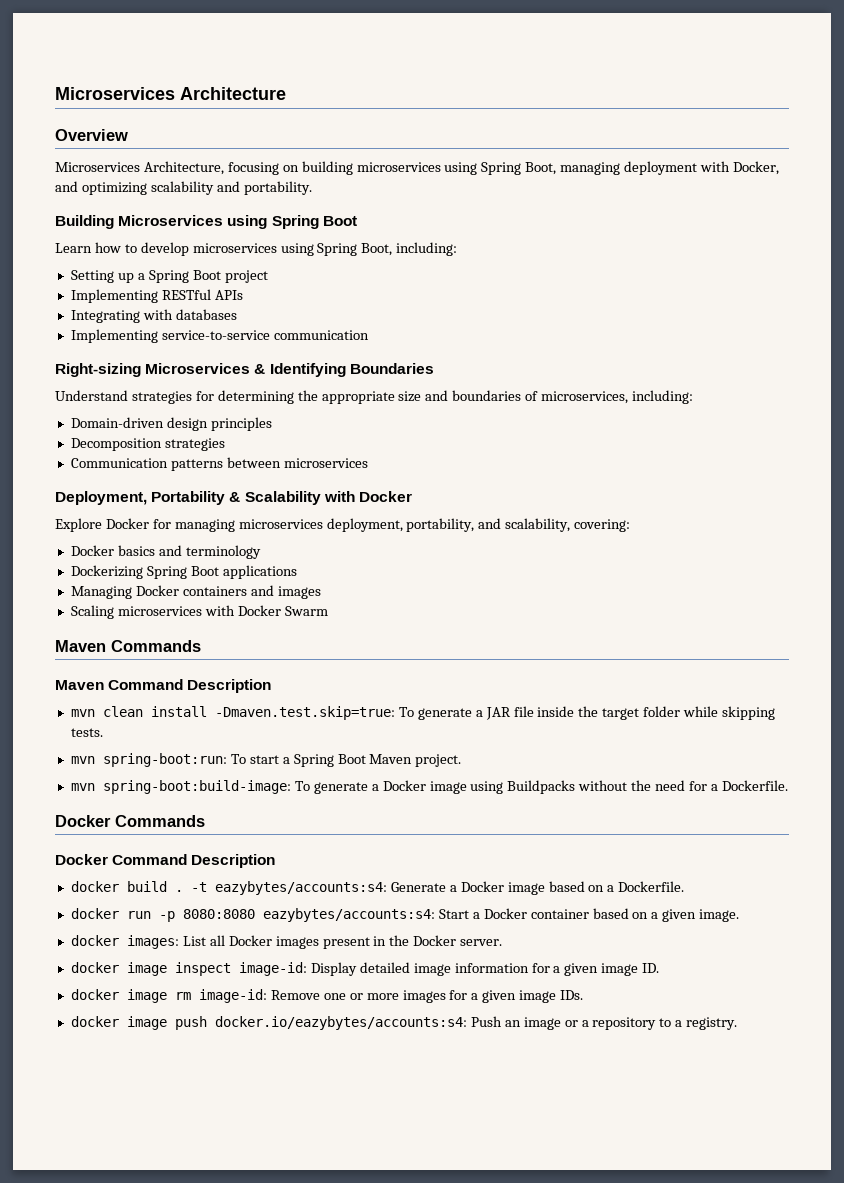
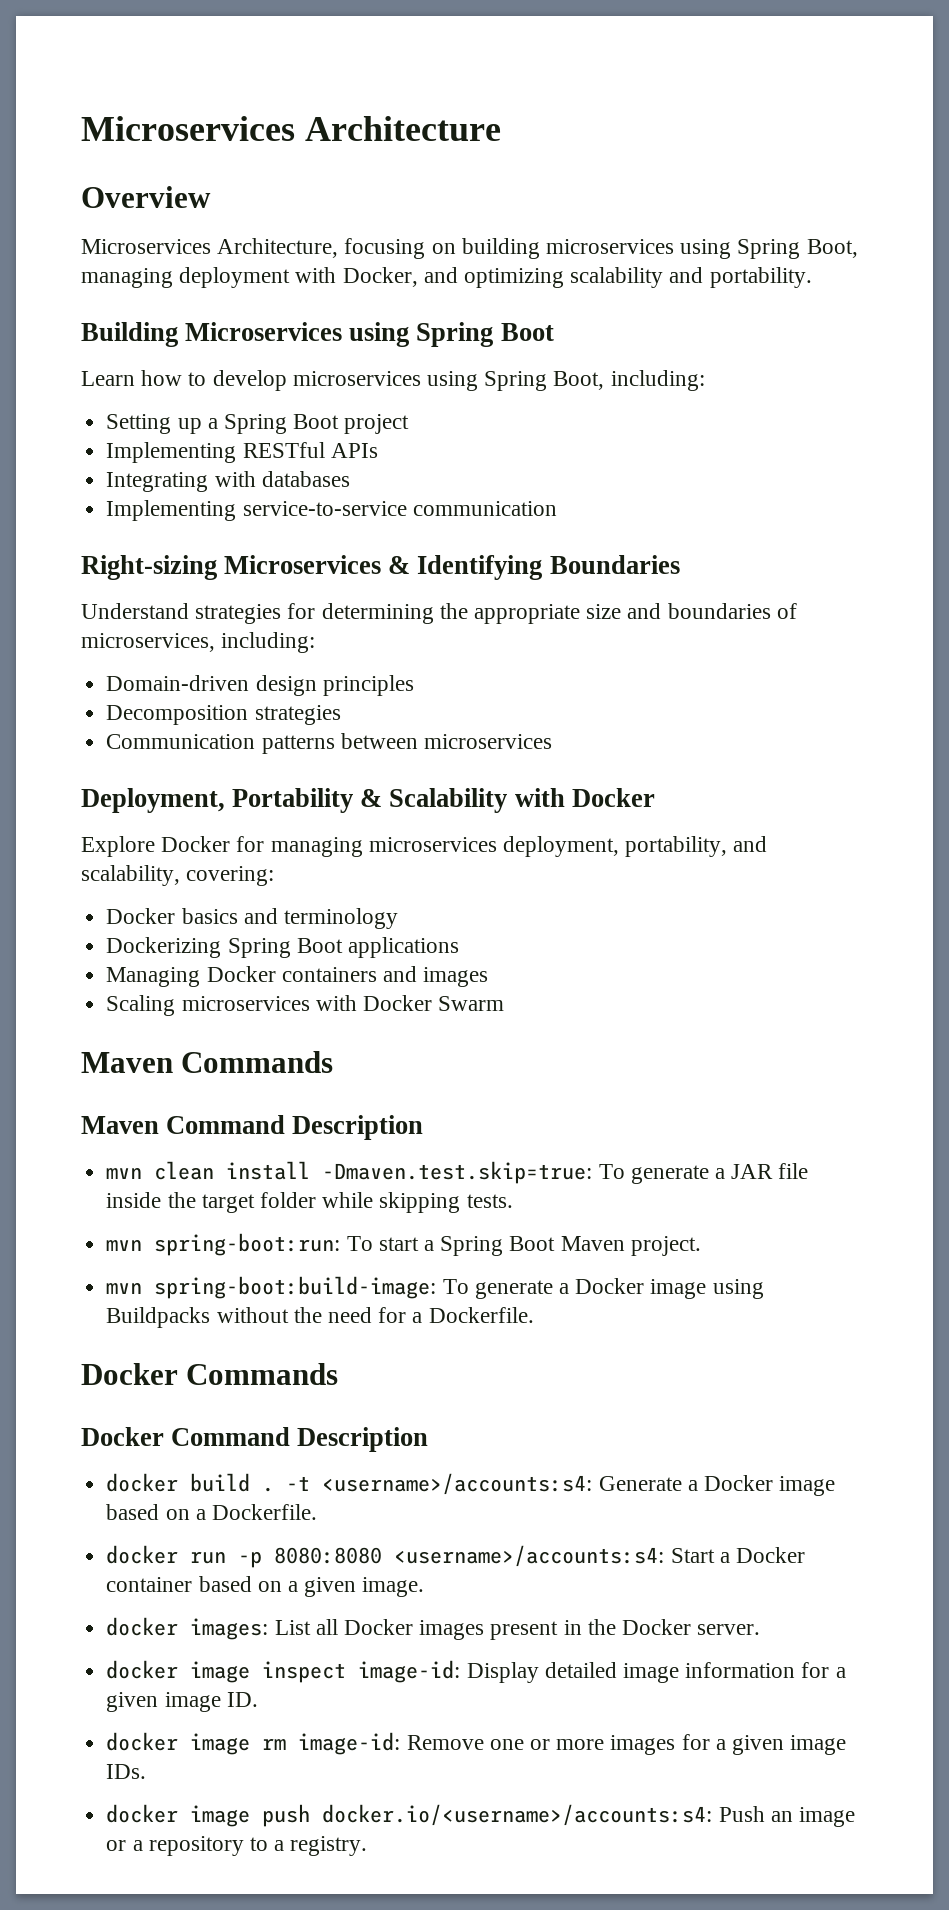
[214,881,387,895] eazybytes/accounts:s4: -> [322,1473,593,1495] <username>/accounts:s4:
[262,908,435,922] eazybytes/accounts:s4: -> [394,1545,665,1567] <username>/accounts:s4:
[214,1016,467,1030] docker.io/eazybytes/accounts:s4: -> [322,1804,713,1826] docker.io/<username>/accounts:s4:

